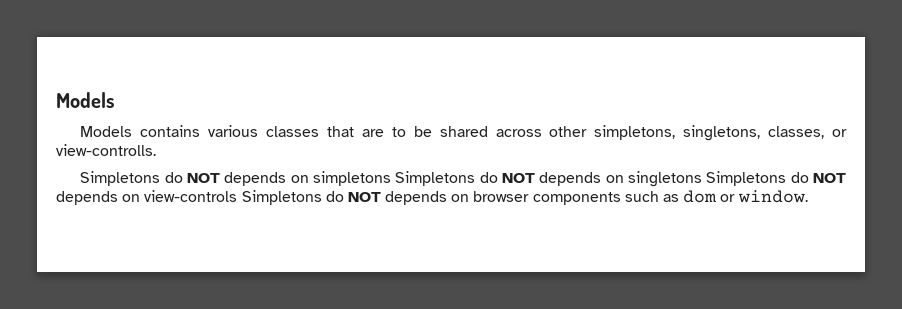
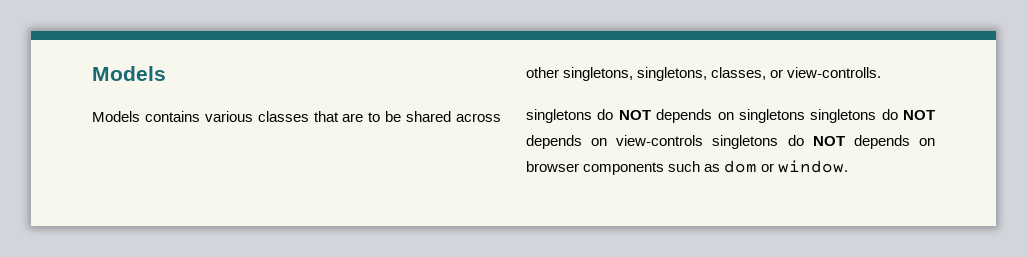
[594,125,676,140] simpletons, -> [563,67,634,81] singletons,
[80,171,476,186] Simpletons do NOT depends on simpletons Simpletons -> [526,109,592,123] singletons
[706,171,787,186] Simpletons -> [810,109,877,123] singletons
[241,190,322,205] Simpletons -> [712,135,779,149] singletons

